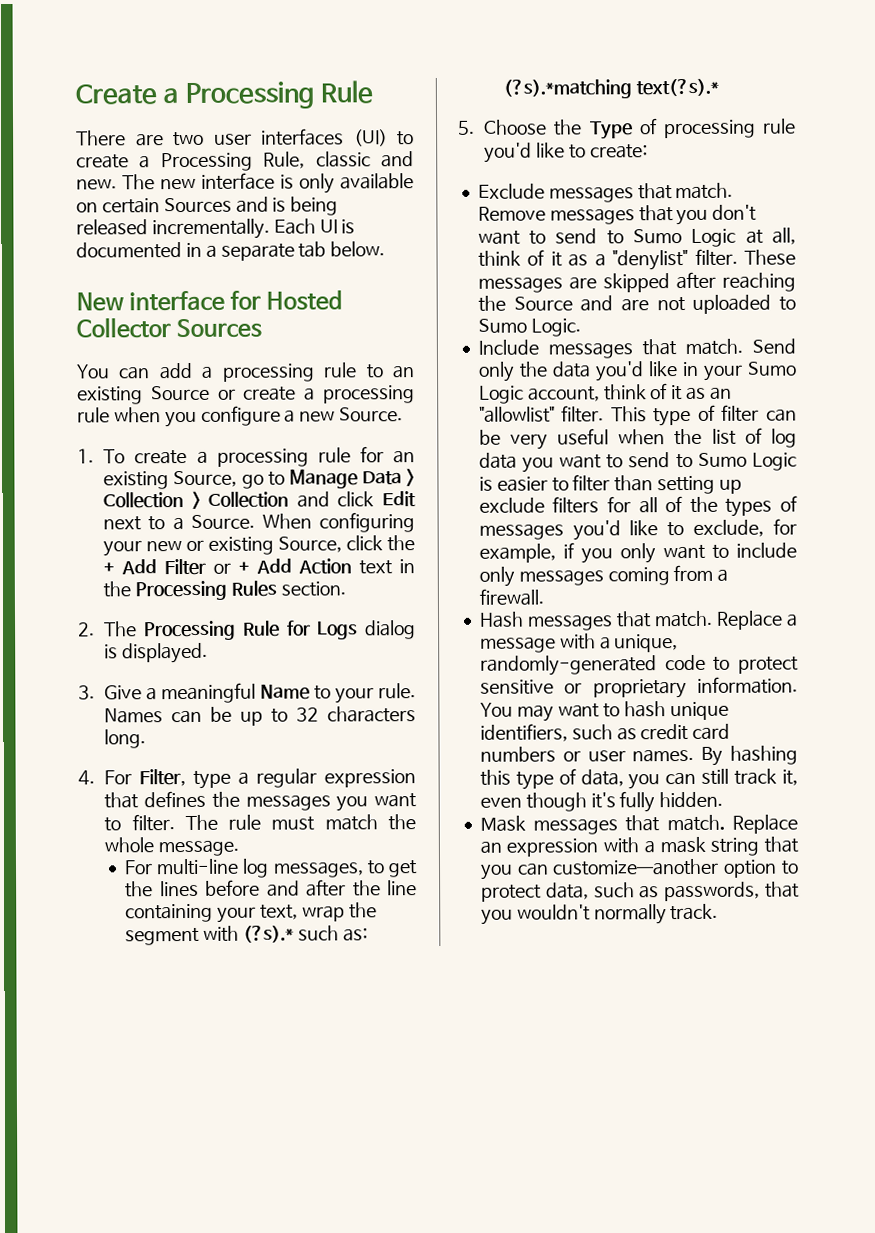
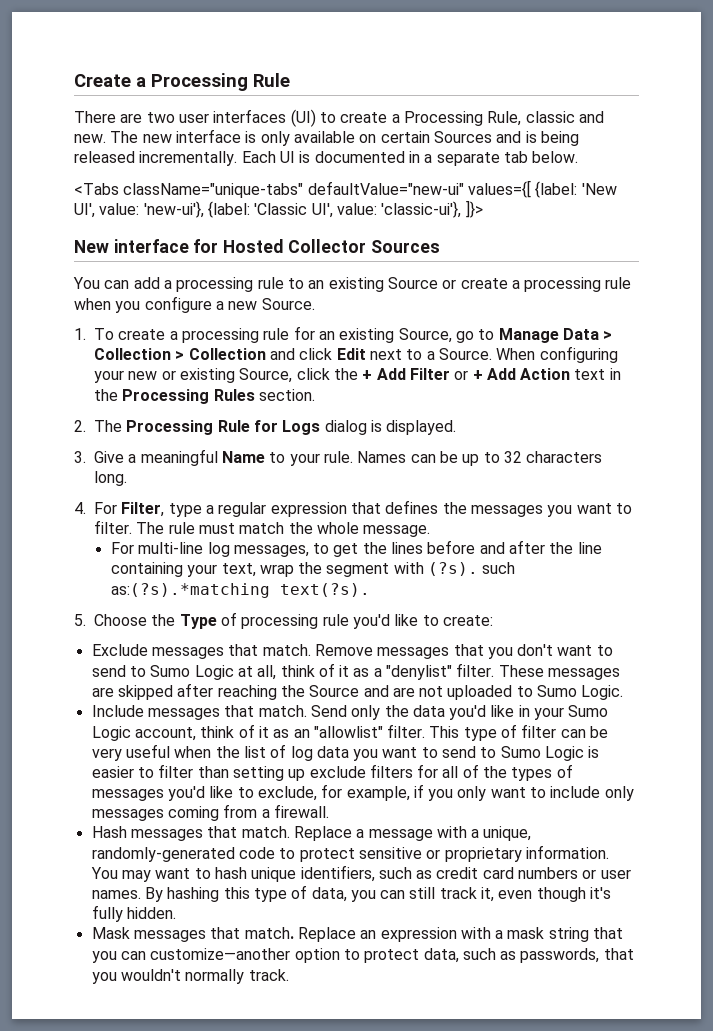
(386, 249) none -> [74,180,617,198] [74,200,483,218] // <Tabs className="unique-tabs" defaultValue="new-ui" values={[ {label: 'New UI', value: 'new-ui'}, {label: 'Classic UI', value: 'classic-ui'}, ]}>
[242,925,368,943] [503,78,719,99] (?s).* such as: (?s).*matching text(?s).* -> [428,562,516,576] [110,583,370,598] (?s). such as:(?s).*matching text(?s).

